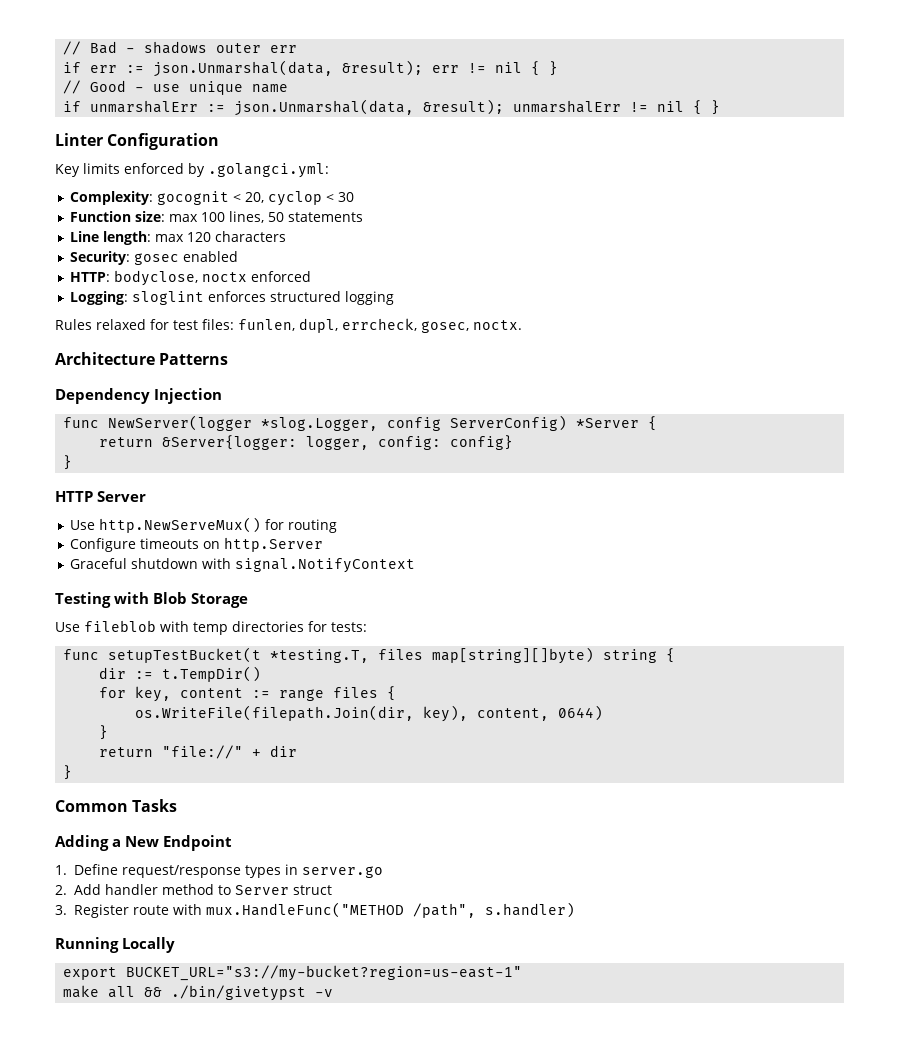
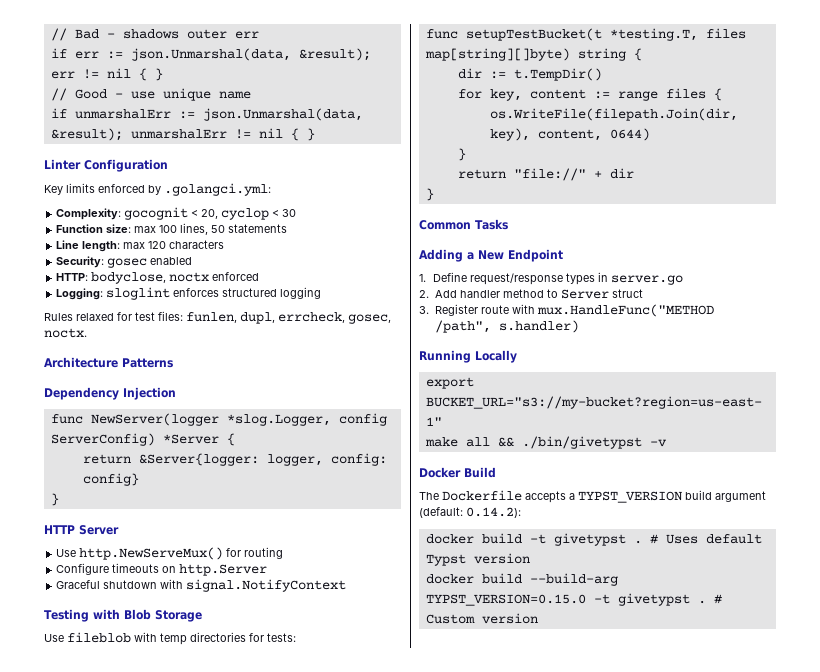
(334, 993) none -> [419,467,496,478] [419,490,766,503] [419,507,521,518] [425,533,762,546] [425,553,530,566] [425,573,618,586] [425,593,722,606] [425,613,538,624] // Docker Build // The Dockerfile accepts a TYPST_VERSION build argument (default: 0.14.2): // docker build -t givetypst . # Uses default Typst version // docker build --build-arg TYPST_VERSION=0.15.0 -t givetypst . # Custom version

